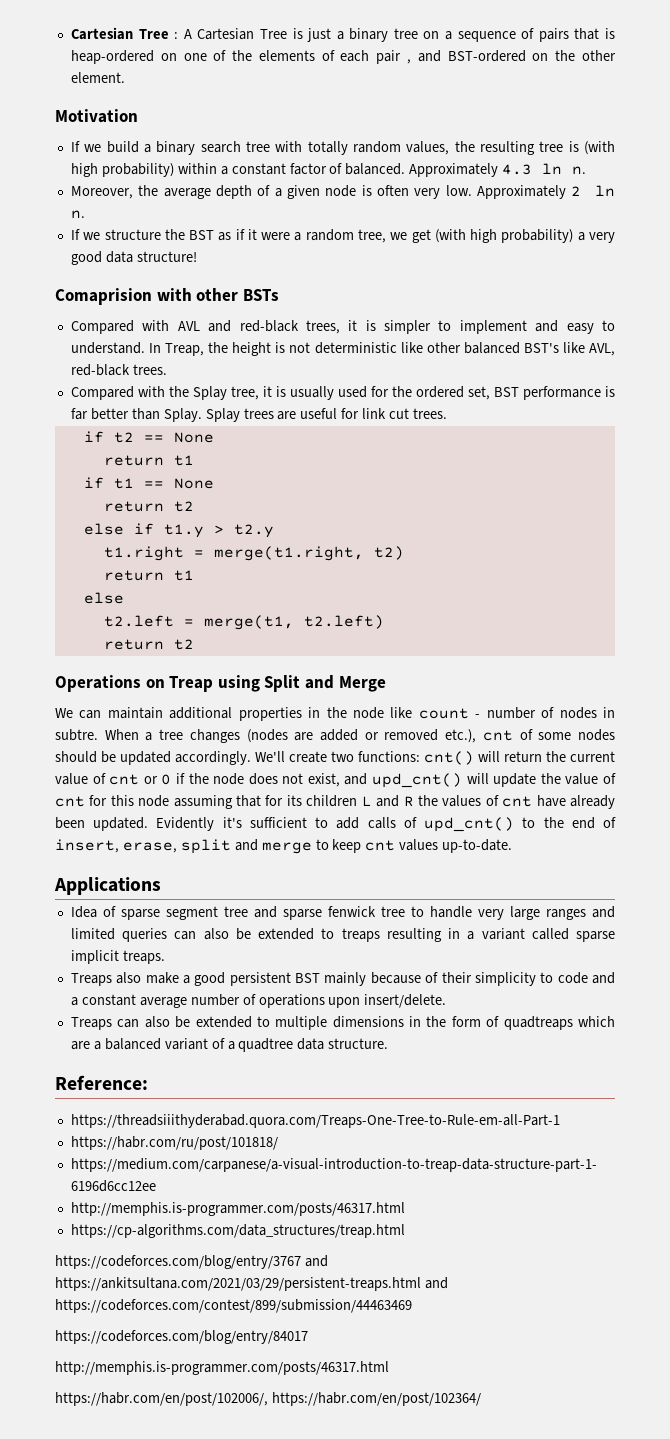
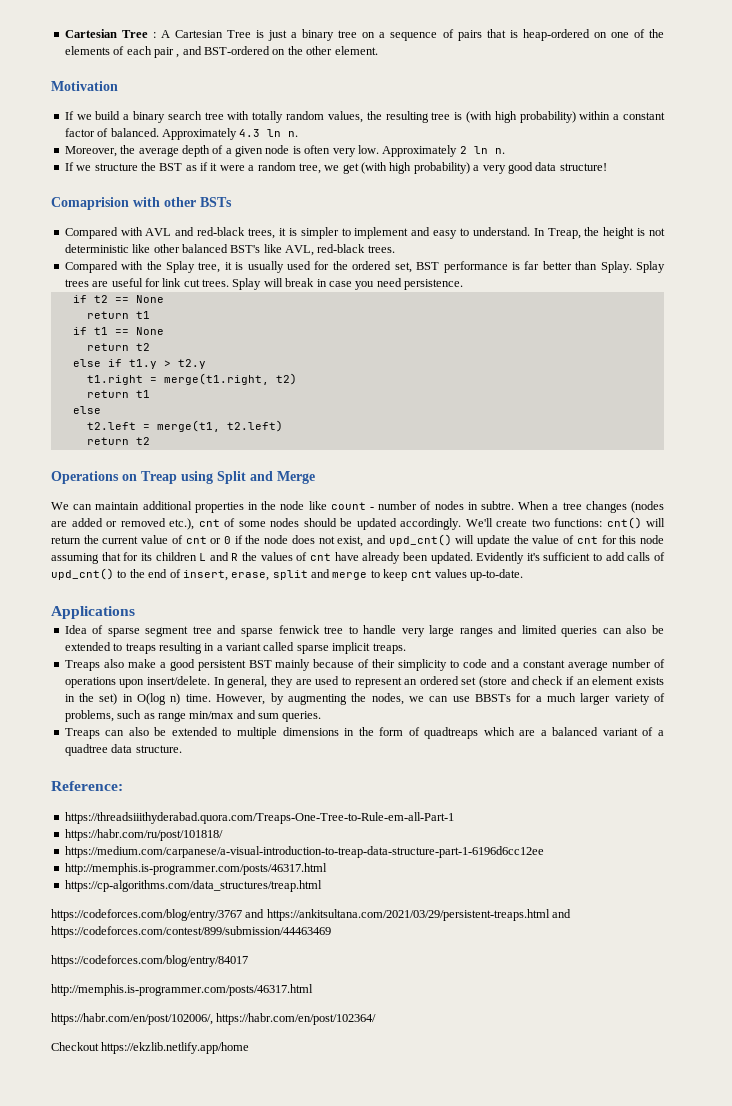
(448, 413) none -> [232,278,463,290] Splay will break in case you need persistence.
(447, 1001) none -> [213,676,665,688] [64,693,665,705] [64,710,322,722] In general, they are used to represent an ordered set (store and check if an element exists in the set) in O(log n) time. However, by augmenting the nodes, we can use BBSTs for a much larger variety of problems, such as range min/max and sum queries.
(481, 1399) none -> [51,1042,250,1054] // Checkout https://ekzlib.netlify.app/home

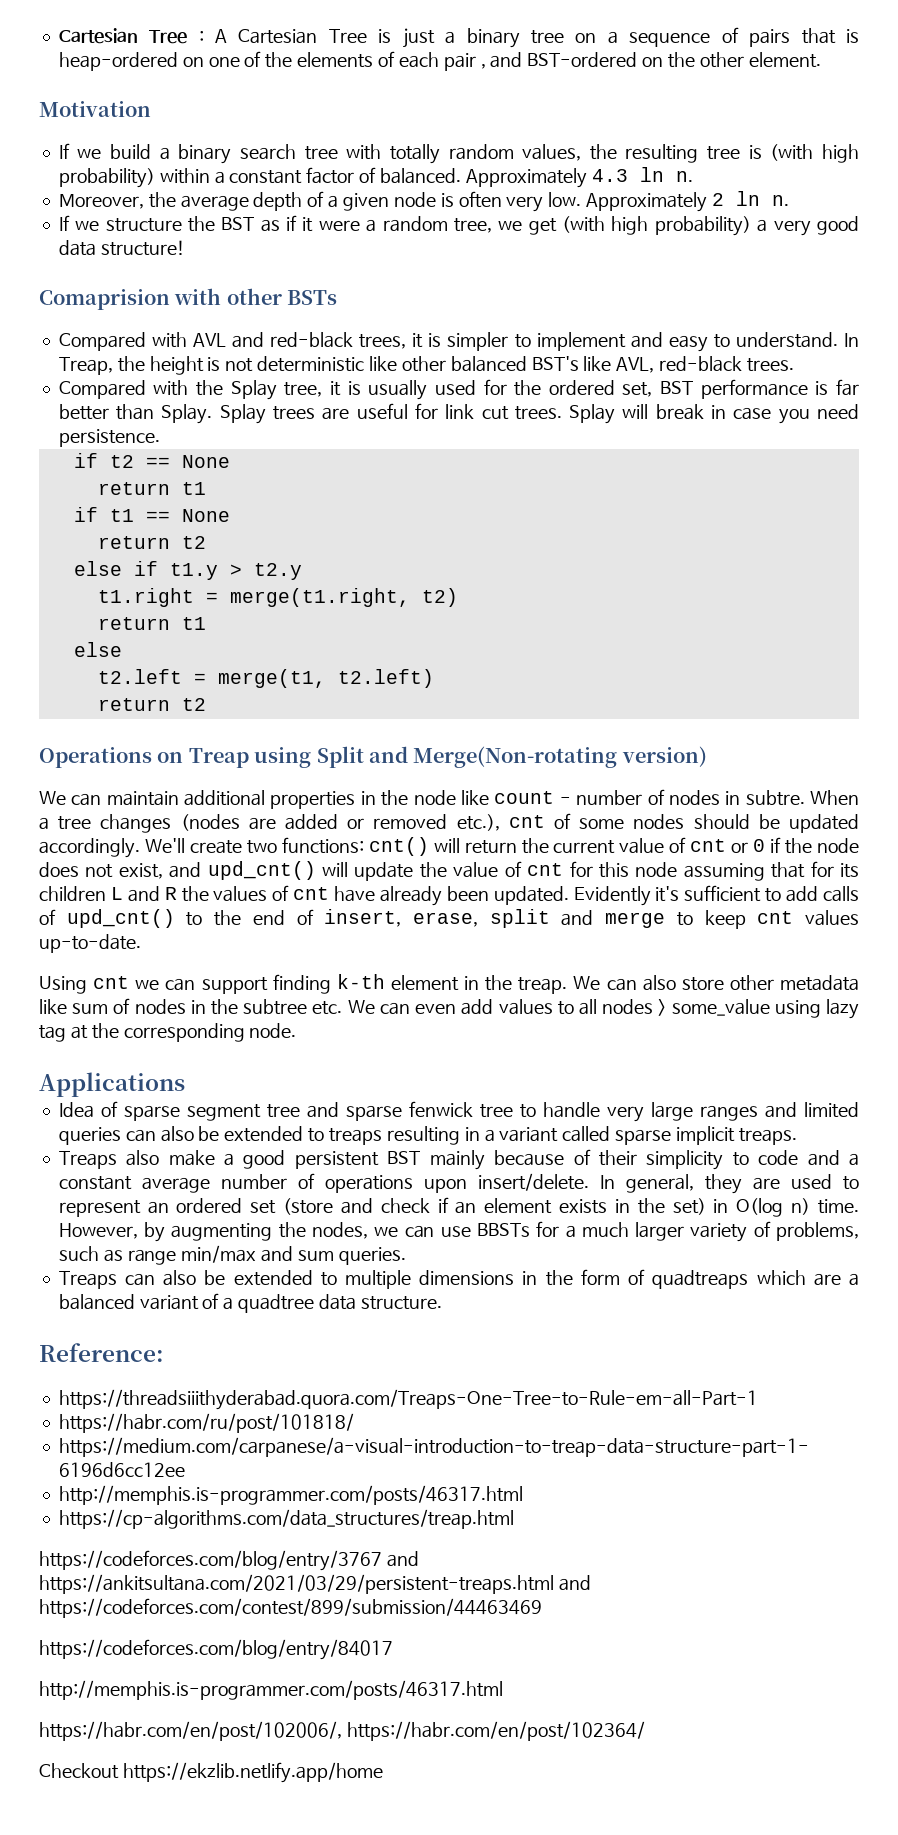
[277,471,315,484] Merge -> [413,746,707,768] Merge(Non-rotating version)
(524, 575) none -> [39,974,859,994] [39,998,859,1019] [39,1023,297,1042] // Using cnt we can support finding k-th element in the treap. We can also store other metadata like sum of nodes in the subtree etc. We can even add values to all nodes > some_value using lazy tag at the corresponding node.

